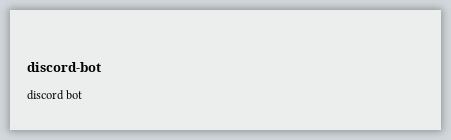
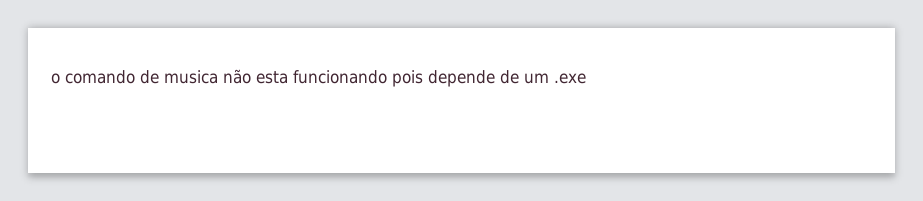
[27,62,101,72] [27,90,83,100] discord-bot // discord bot -> [51,69,586,87] o comando de musica não esta funcionando pois depende de um .exe

